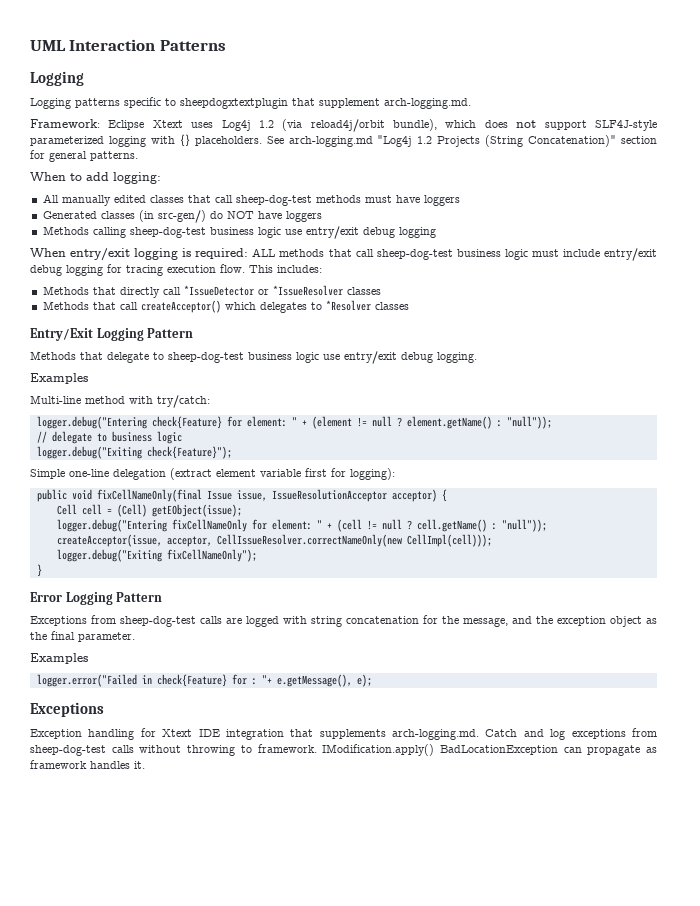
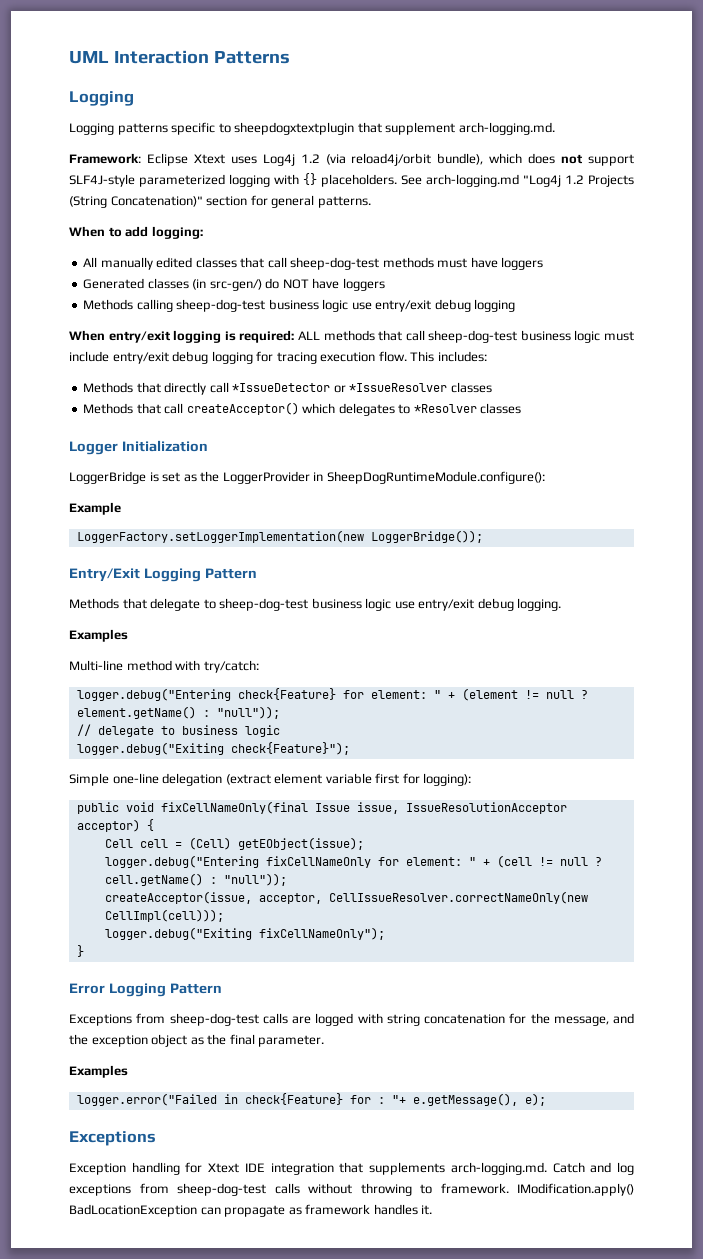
(409, 306) none -> [69,440,208,455] [69,471,545,484] [69,502,121,515] [76,530,483,543] // Logger Initialization // LoggerBridge is set as the LoggerProvider in SheepDogRuntimeModule.configure(): // Example // LoggerFactory.setLoggerImplementation(new LoggerBridge());

